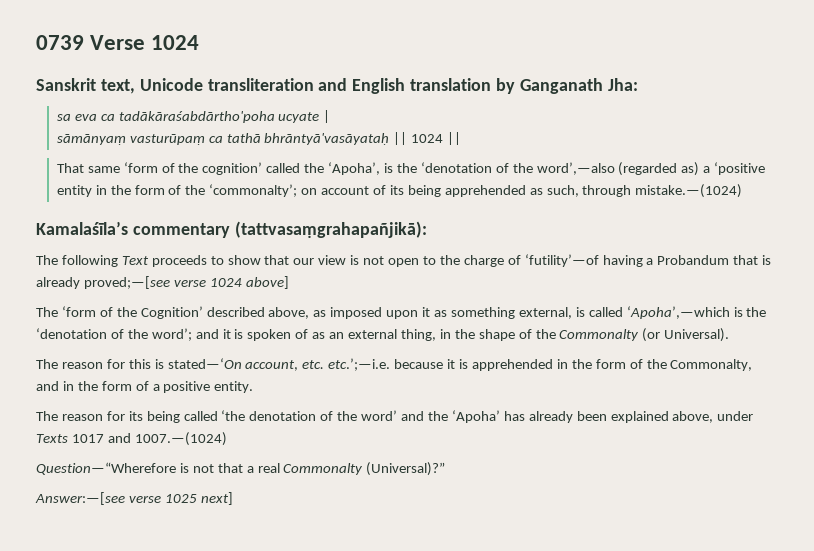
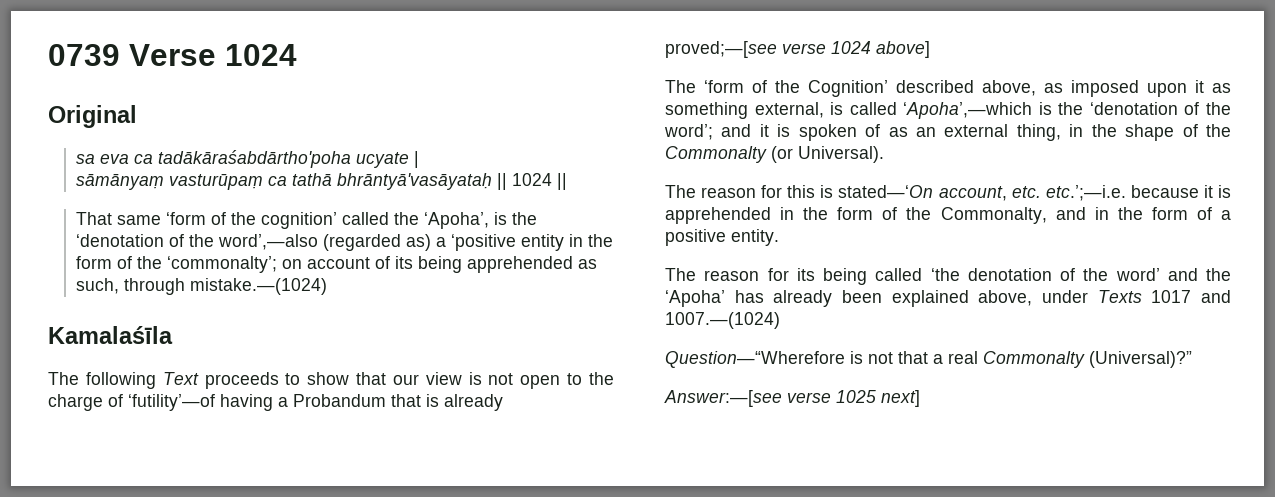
[36,78,638,94] Sanskrit text, Unicode transliteration and English translation by Ganganath Jha: -> [48,105,137,128] Original
[36,221,427,238] Kamalaśīla’s commentary (tattvasaṃgrahapañjikā): -> [48,326,173,344] Kamalaśīla

